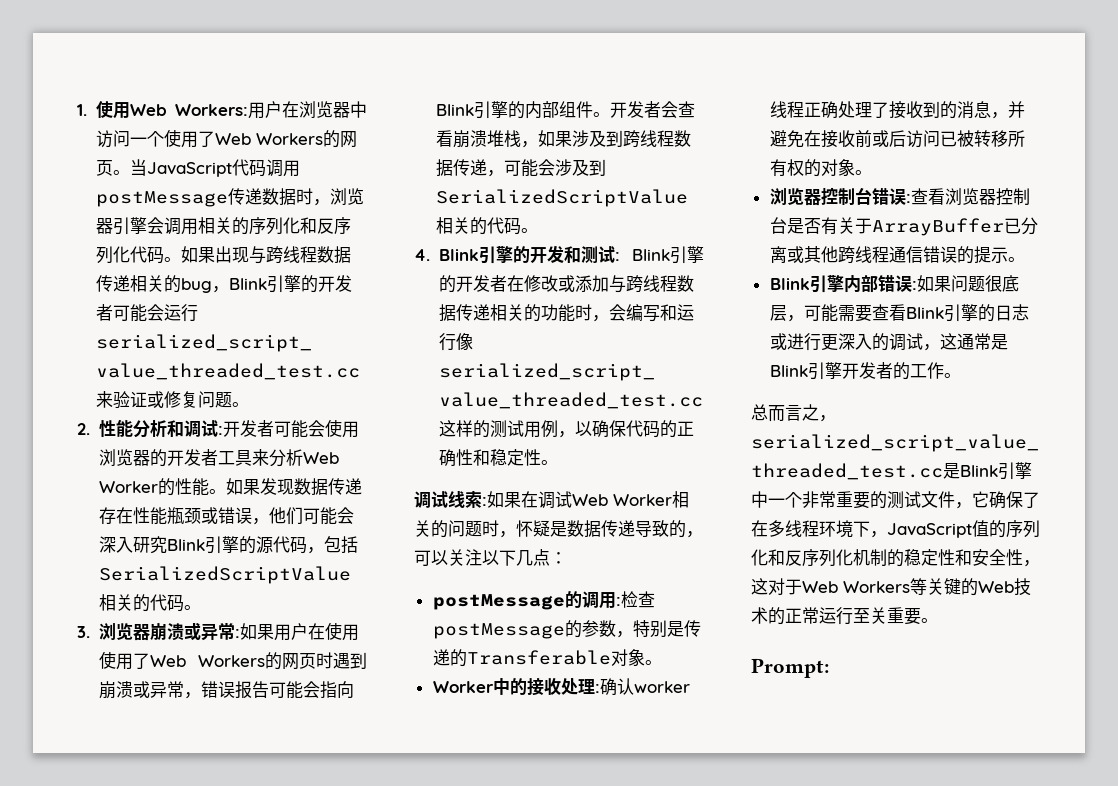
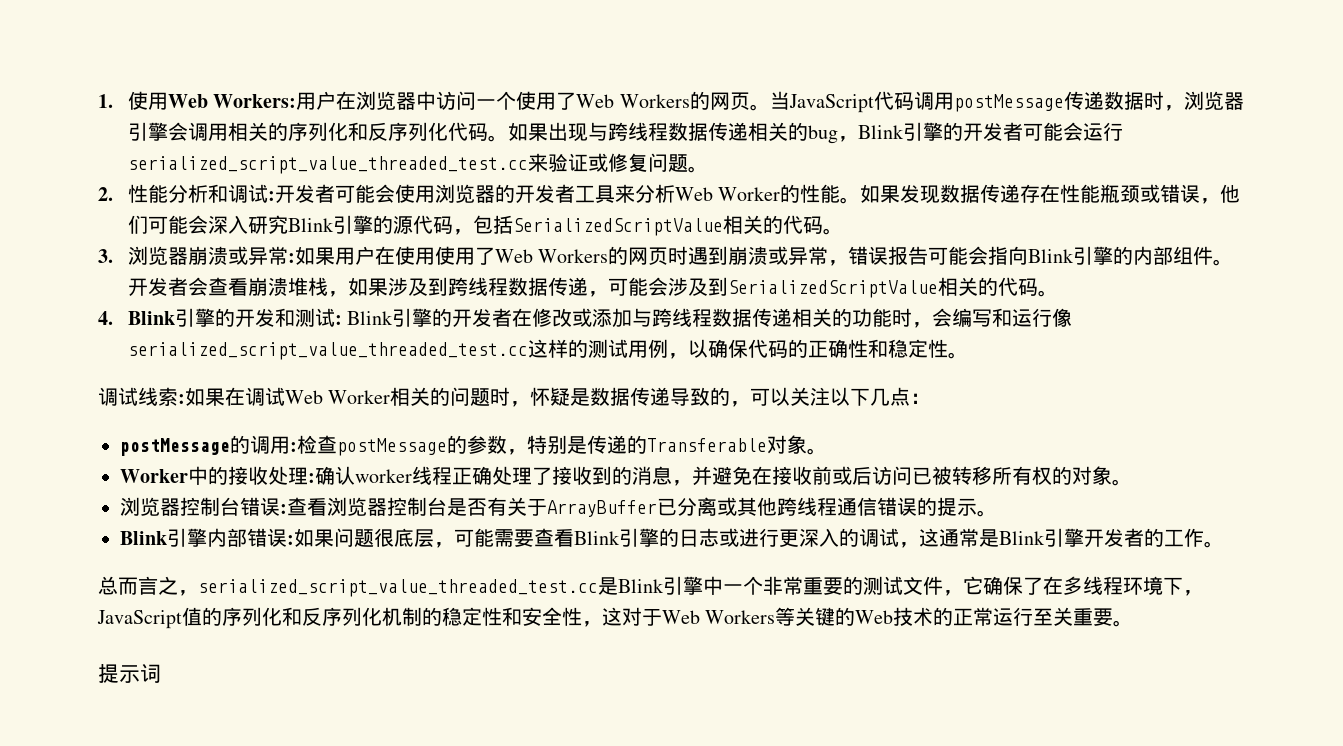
[751,658,829,678] Prompt: -> [98,664,161,683] 提示词

